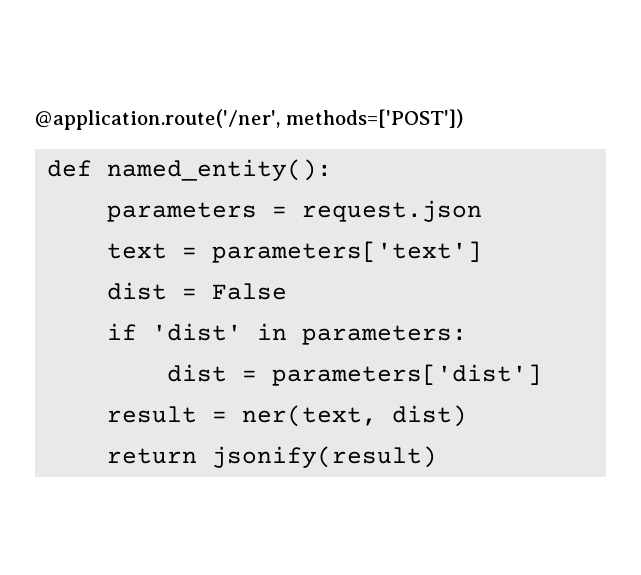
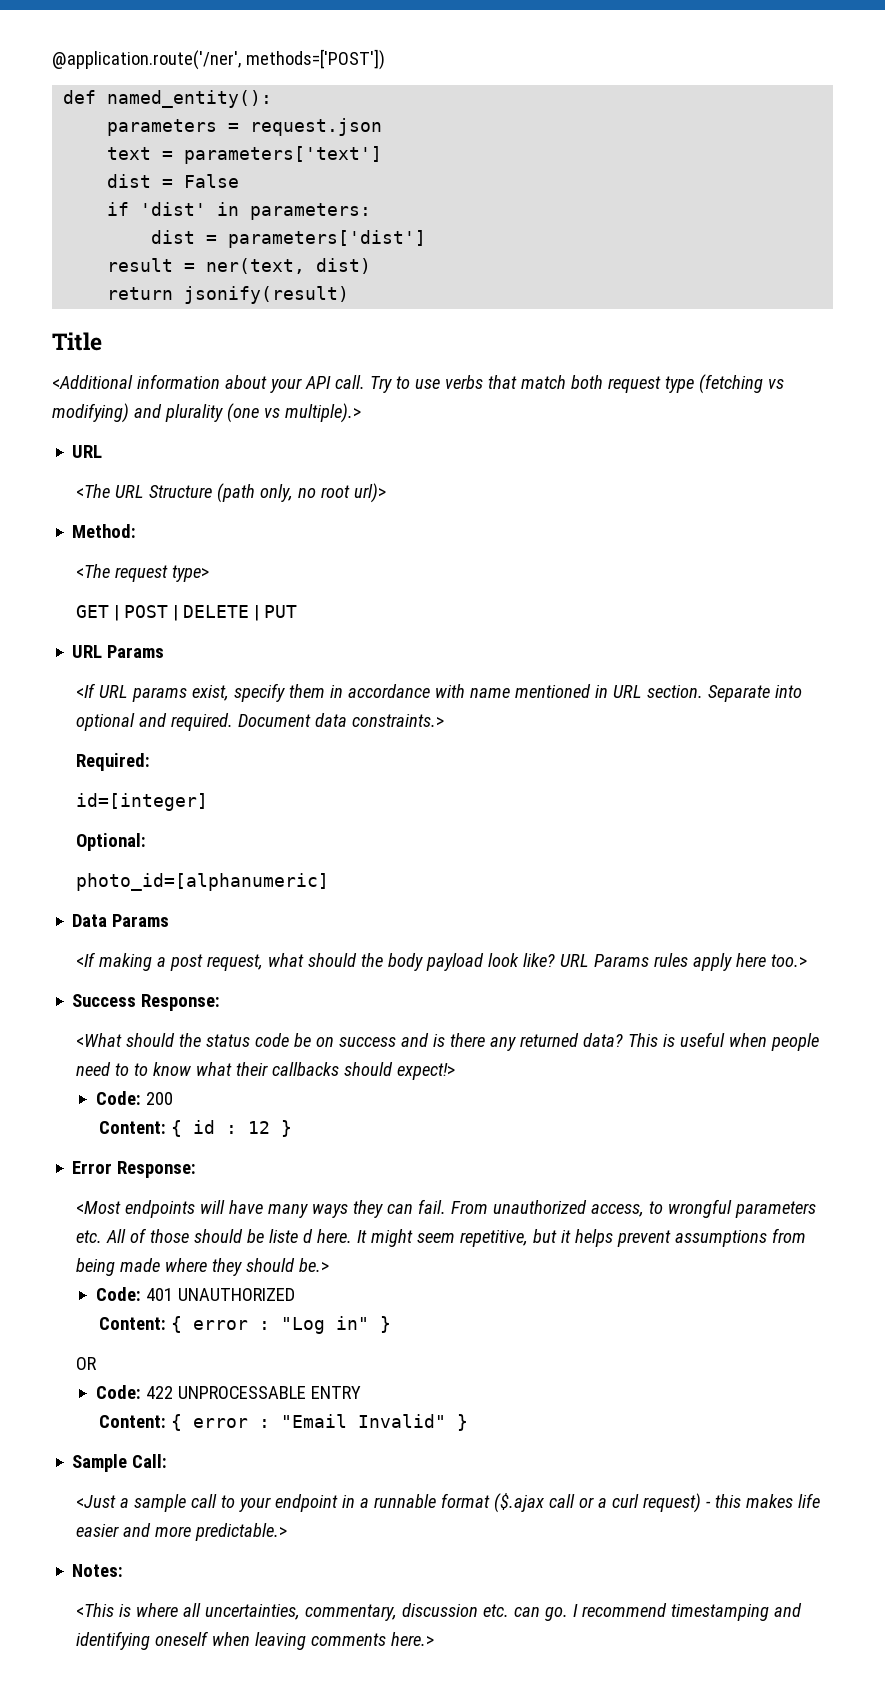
(438, 457) none -> [52,332,102,351] [52,374,784,394] [52,403,361,423] [72,445,103,458] [75,483,386,503] [72,524,137,538] [75,564,209,582] [75,605,297,621] [72,645,165,658] [75,683,802,702] [75,713,444,731] [75,753,150,771] [75,793,208,811] [75,833,146,851] [75,873,329,891] [72,914,170,927] [75,952,807,971] [72,994,221,1011] [75,1032,819,1051] [75,1062,455,1080] [96,1091,174,1105] [99,1120,293,1137] [72,1161,197,1178] [75,1199,816,1218] [75,1228,806,1247] [75,1258,329,1276] [96,1287,296,1301] [99,1316,392,1334] [75,1357,97,1370] [96,1385,362,1399] [99,1414,469,1431] [72,1454,168,1472] [75,1493,820,1513] [75,1523,287,1541] [72,1564,124,1577] [75,1603,802,1621] [75,1631,434,1650] // Title // <Additional information about your API call. Try to use verbs that match both request type (fetching vs modifying) and plurality (one vs multiple).> // URL // <The URL Structure (path only, no root url)> // Method: // <The request type> // GET | POST | DELETE | PUT // URL Params // <If URL params exist, specify them in accordance with name mentioned in URL section. Separate into optional and required. Document data constraints.> // Required: // id=[integer] // Optional: // photo_id=[alphanumeric] // Data Params // <If making a post request, what should the body payload look like? URL Params rules apply here too.> // Success Response: // <What should the status code be on success and is there any returned data? This is useful when people need to to know what their callbacks should expect!> // Code: 200 // Content: { id : 12 } // Error Response: // <Most endpoints will have many ways they can fail. From unauthorized access, to wrongful parameters etc. All of those should be liste d here. It might seem repetitive, but it helps prevent assumptions from being made where they should be.> // Code: 401 UNAUTHORIZED // Content: { error : "Log in" } // OR // Code: 422 UNPROCESSABLE ENTRY // Content: { error : "Email Invalid" } // Sample Call: // <Just a sample call to your endpoint in a runnable format ($.ajax call or a curl request) - this makes life easier and more predictable.> // Notes: // <This is where all uncertainties, commentary, discussion etc. can go. I recommend timestamping and identifying oneself when leaving comments here.>

